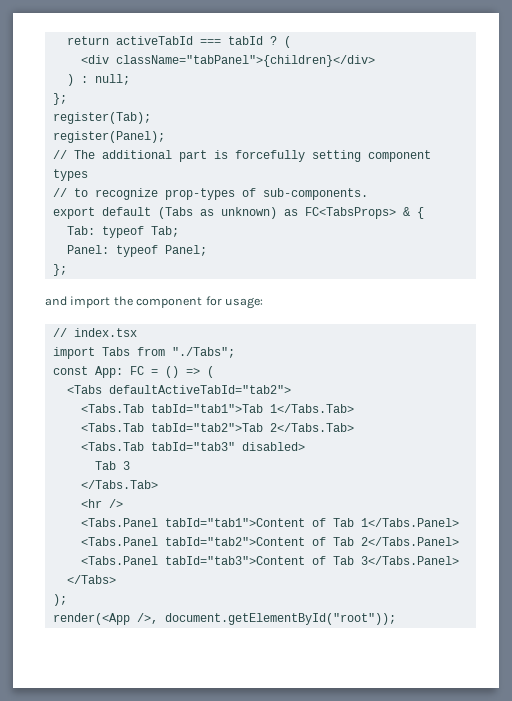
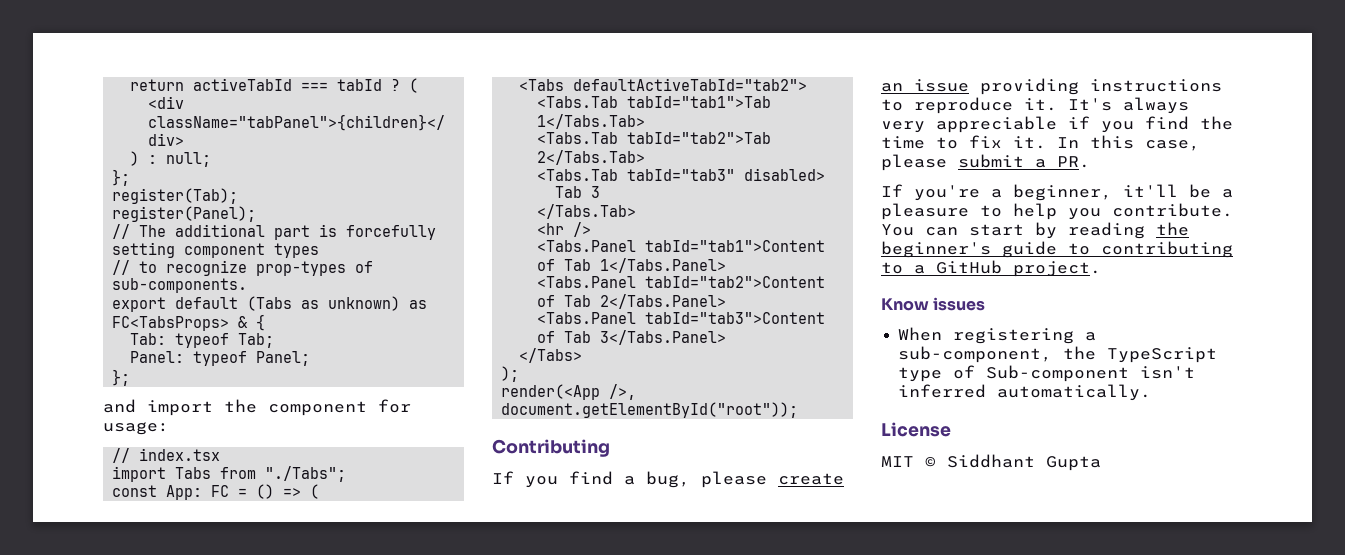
(396, 619) none -> [492,439,610,457] [492,471,844,488] [881,78,1222,95] [881,97,1189,114] [881,116,1233,133] [881,135,1200,151] [881,154,1090,171] [881,184,1233,201] [881,203,1233,220] [881,222,1189,239] [881,241,1233,258] [881,260,1101,277] [881,297,986,311] [898,327,1097,344] [898,346,1218,363] [898,365,1196,382] [898,384,1152,401] [881,422,951,437] [881,454,1101,471] // Contributing // If you find a bug, please create an issue providing instructions to reproduce it. It's always very appreciable if you find the time to fix it. In this case, please submit a PR. // If you're a beginner, it'll be a pleasure to help you contribute. You can start by reading the beginner's guide to contributing to a GitHub project. // Know issues // When registering a sub-component, the TypeScript type of Sub-component isn't inferred automatically. // License // MIT © Siddhant Gupta

